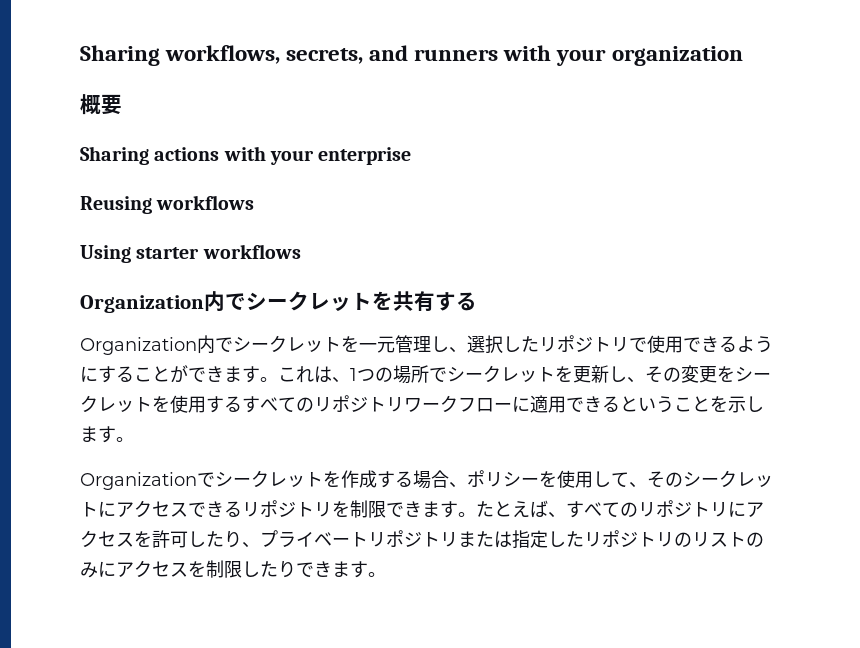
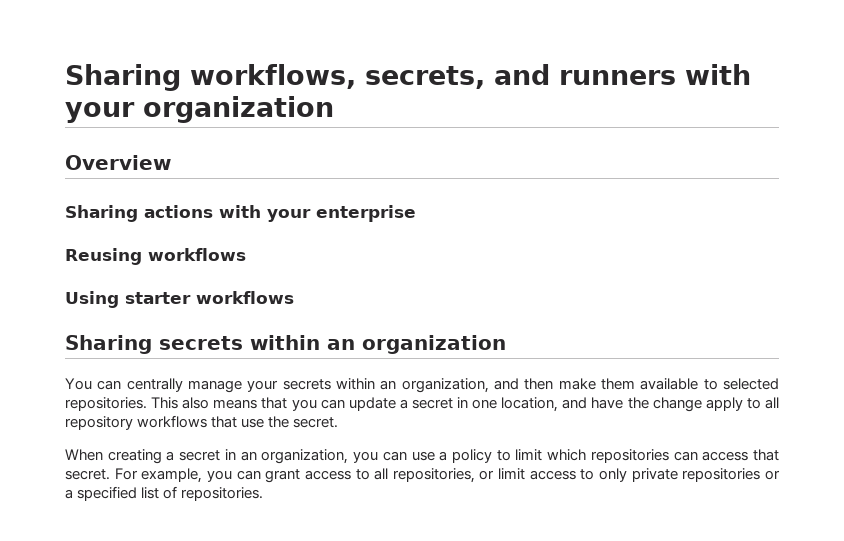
[80,94,122,115] 概要 -> [65,155,171,170] Overview
[80,291,477,313] [80,335,773,355] [80,365,771,384] [80,395,764,413] [80,426,134,443] [80,470,773,490] [80,500,764,518] [80,530,764,549] [80,560,386,578] Organization内でシークレットを共有する // Organization内でシークレットを一元管理し、選択したリポジトリで使用できるようにすることができます。これは、1つの場所でシークレットを更新し、その変更をシークレットを使用するすべてのリポジトリワークフローに適用できるということを示します。 // Organizationでシークレットを作成する場合、ポリシーを使用して、そのシークレットにアクセスできるリポジトリを制限できます。たとえば、すべてのリポジトリにアクセスを許可したり、プライベートリポジトリまたは指定したリポジトリのリストのみにアクセスを制限したりできます。 -> [65,335,506,354] [65,378,779,393] [65,397,779,412] [65,415,339,430] [65,449,779,464] [65,468,780,483] [65,486,264,501] Sharing secrets within an organization // You can centrally manage your secrets within an organization, and then make them available to selected repositories. This also means that you can update a secret in one location, and have the change apply to all repository workflows that use the secret. // When creating a secret in an organization, you can use a policy to limit which repositories can access that secret. For example, you can grant access to all repositories, or limit access to only private repositories or a specified list of repositories.

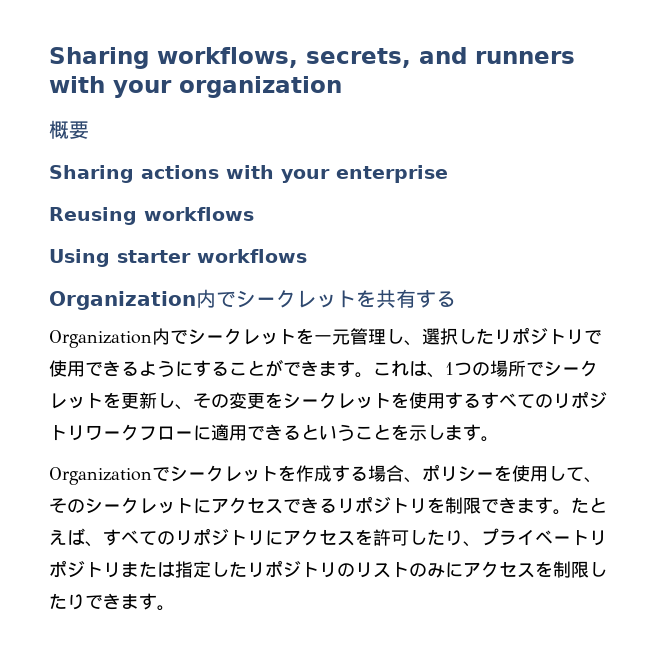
[65,155,171,170] Overview -> [49,120,89,139] 概要
[65,335,506,354] [65,378,779,393] [65,397,779,412] [65,415,339,430] [65,449,779,464] [65,468,780,483] [65,486,264,501] Sharing secrets within an organization // You can centrally manage your secrets within an organization, and then make them available to selected repositories. This also means that you can update a secret in one location, and have the change apply to all repository workflows that use the secret. // When creating a secret in an organization, you can use a policy to limit which repositories can access that secret. For example, you can grant access to all repositories, or limit access to only private repositories or a specified list of repositories. -> [49,289,456,310] [49,327,602,348] [49,359,598,378] [49,391,607,410] [49,424,499,442] [49,464,602,485] [49,496,607,515] [49,528,607,547] [49,560,607,578] [49,593,175,611] Organization内でシークレットを共有する // Organization内でシークレットを一元管理し、選択したリポジトリで使用できるようにすることができます。これは、1つの場所でシークレットを更新し、その変更をシークレットを使用するすべてのリポジトリワークフローに適用できるということを示します。 // Organizationでシークレットを作成する場合、ポリシーを使用して、そのシークレットにアクセスできるリポジトリを制限できます。たとえば、すべてのリポジトリにアクセスを許可したり、プライベートリポジトリまたは指定したリポジトリのリストのみにアクセスを制限したりできます。

